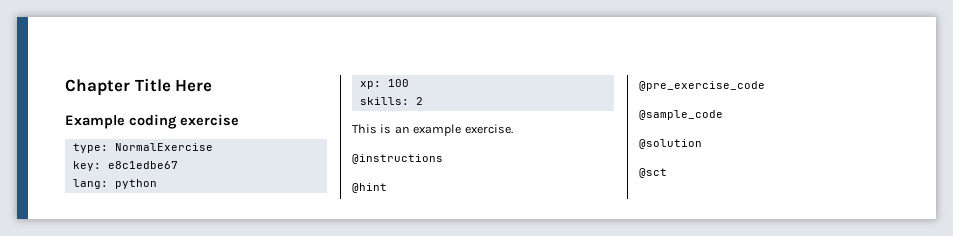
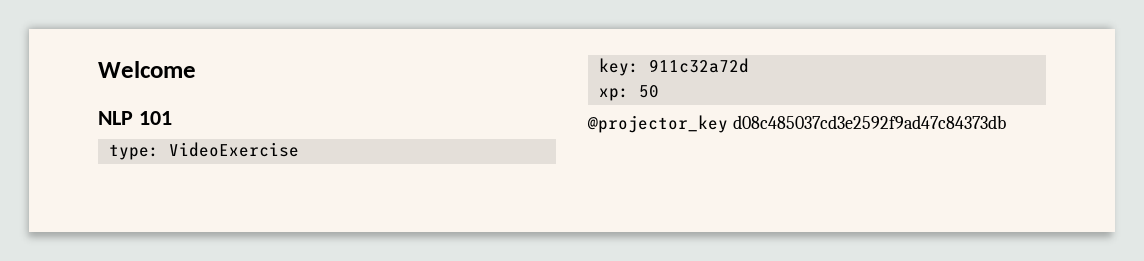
[65,78,213,96] [65,114,239,129] Chapter Title Here // Example coding exercise -> [98,61,196,78] [98,111,172,125] Welcome // NLP 101
[114,143,213,151] NormalExercise -> [168,142,299,157] VideoExercise
[107,161,178,169] [72,179,157,189] [359,79,409,89] [359,97,423,105] [352,124,513,136] [352,154,443,164] [352,183,387,193] [639,81,765,91] [639,110,723,120] [639,139,702,149] [639,168,667,178] e8c1edbe67 // lang: python // xp: 100 // skills: 2 // This is an example exercise. // @instructions // @hint // @pre_exercise_code // @sample_code // @solution // @sct -> [648,58,749,73] [598,85,659,101] [587,115,1006,133] 911c32a72d // xp: 50 // @projector_key d08c485037cd3e2592f9ad47c84373db

